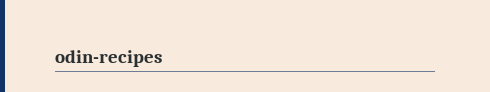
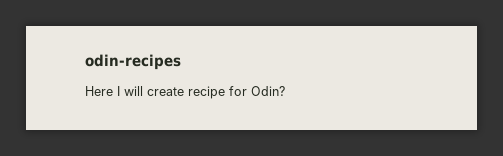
(162, 58) none -> [85,86,285,99] // Here I will create recipe for Odin?

